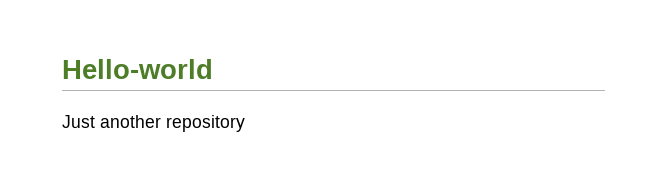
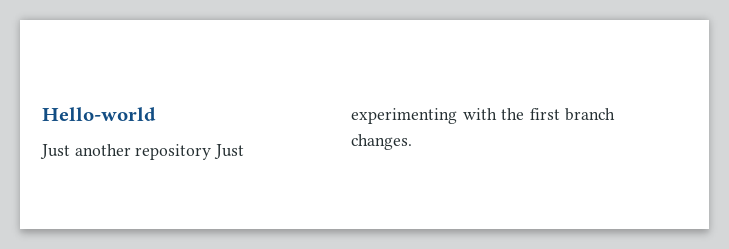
(245, 123) none -> [214,144,245,159] [351,108,615,124] [351,134,412,150] Just experimenting with the first branch changes.

